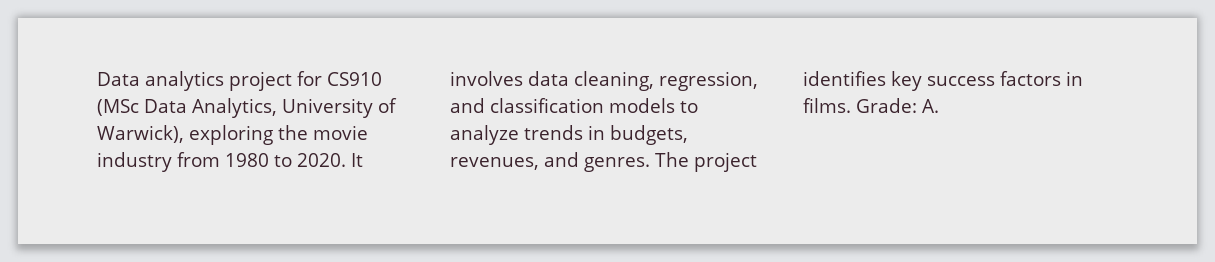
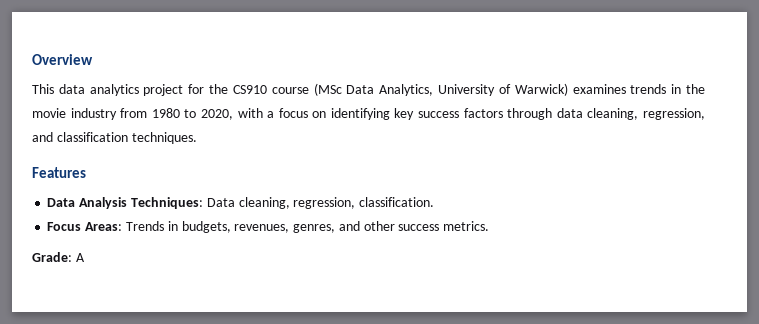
[97,71,382,91] Data analytics project for CS910 -> [32,54,93,65] [32,84,309,96] Overview // This data analytics project for the CS910 course
[97,125,273,145] Warwick), exploring -> [514,83,682,96] Warwick) examines trends in
[297,153,363,167] [450,71,523,86] 2020. It involves -> [200,108,553,120] 2020, with a focus on identifying key success factors through
[609,98,698,113] [450,125,688,145] [450,152,757,172] [803,71,1083,91] [803,98,939,113] models to analyze trends in budgets, revenues, and genres. The project identifies key success factors in films. Grade: A. -> [131,132,197,144] [32,167,86,178] [47,197,435,209] [47,221,490,233] [32,252,85,262] techniques. // Features // Data Analysis Techniques: Data cleaning, regression, classification. // Focus Areas: Trends in budgets, revenues, genres, and other success metrics. // Grade: A

